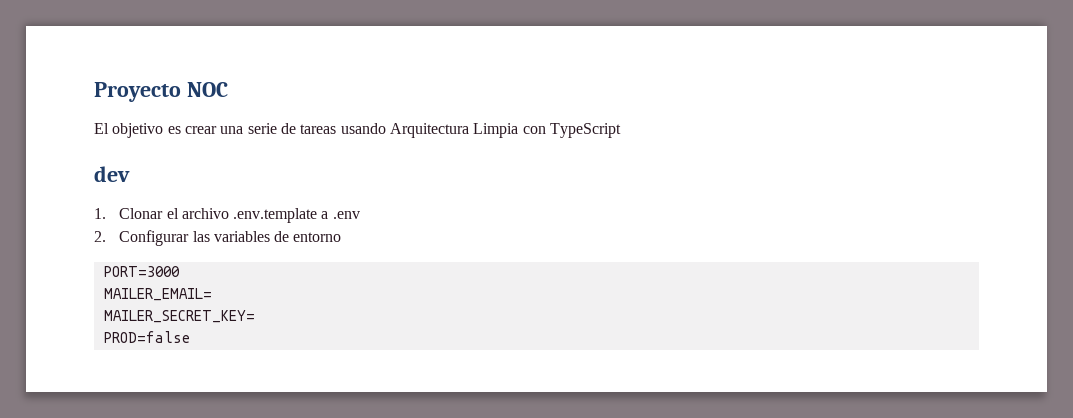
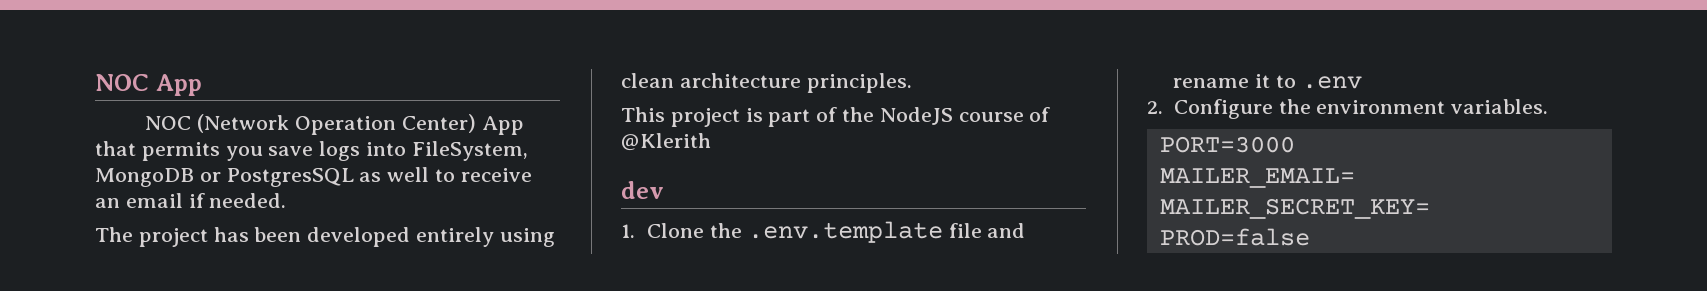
[94,82,228,102] [94,123,621,138] [94,166,130,182] [94,208,360,223] [94,230,342,246] Proyecto NOC // El objetivo es crear una serie de tareas usando Arquitectura Limpia con TypeScript // dev // 1. Clonar el archivo .env.template a .env // 2. Configurar las variables de entorno -> [95,74,202,96] [145,114,524,135] [95,141,528,161] [95,167,532,187] [95,193,287,208] [95,227,555,247] [621,73,912,93] [621,107,1051,127] [621,133,711,151] [621,181,664,199] [621,221,1026,243] [1173,74,1362,89] [1147,99,1549,119] NOC App // NOC (Network Operation Center) App that permits you save logs into FileSystem, MongoDB or PostgresSQL as well to receive an email if needed. // The project has been developed entirely using clean architecture principles. // This project is part of the NodeJS course of @Klerith // dev // 1. Clone the .env.template file and rename it to .env // 2. Configure the environment variables.

